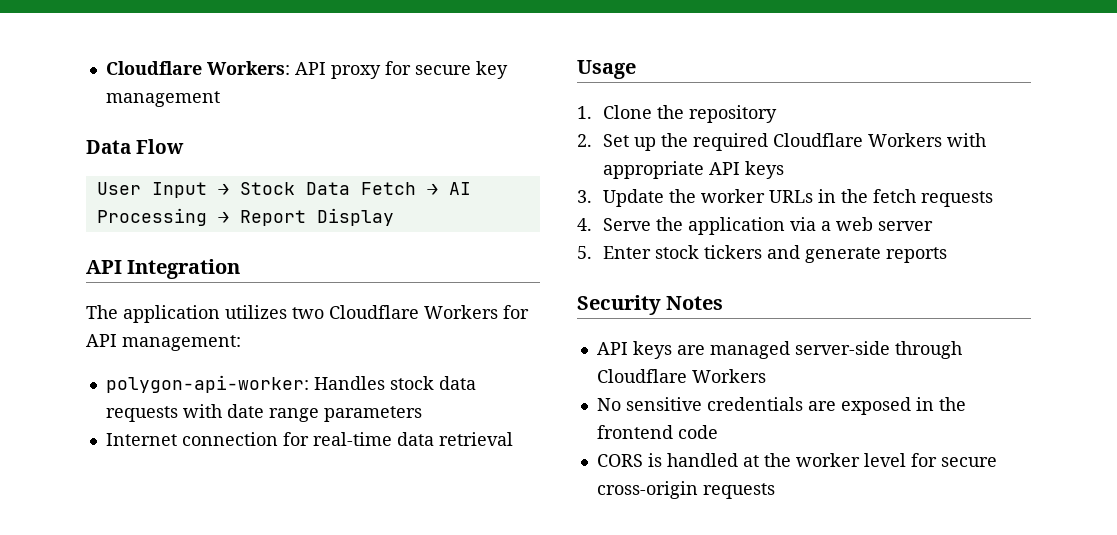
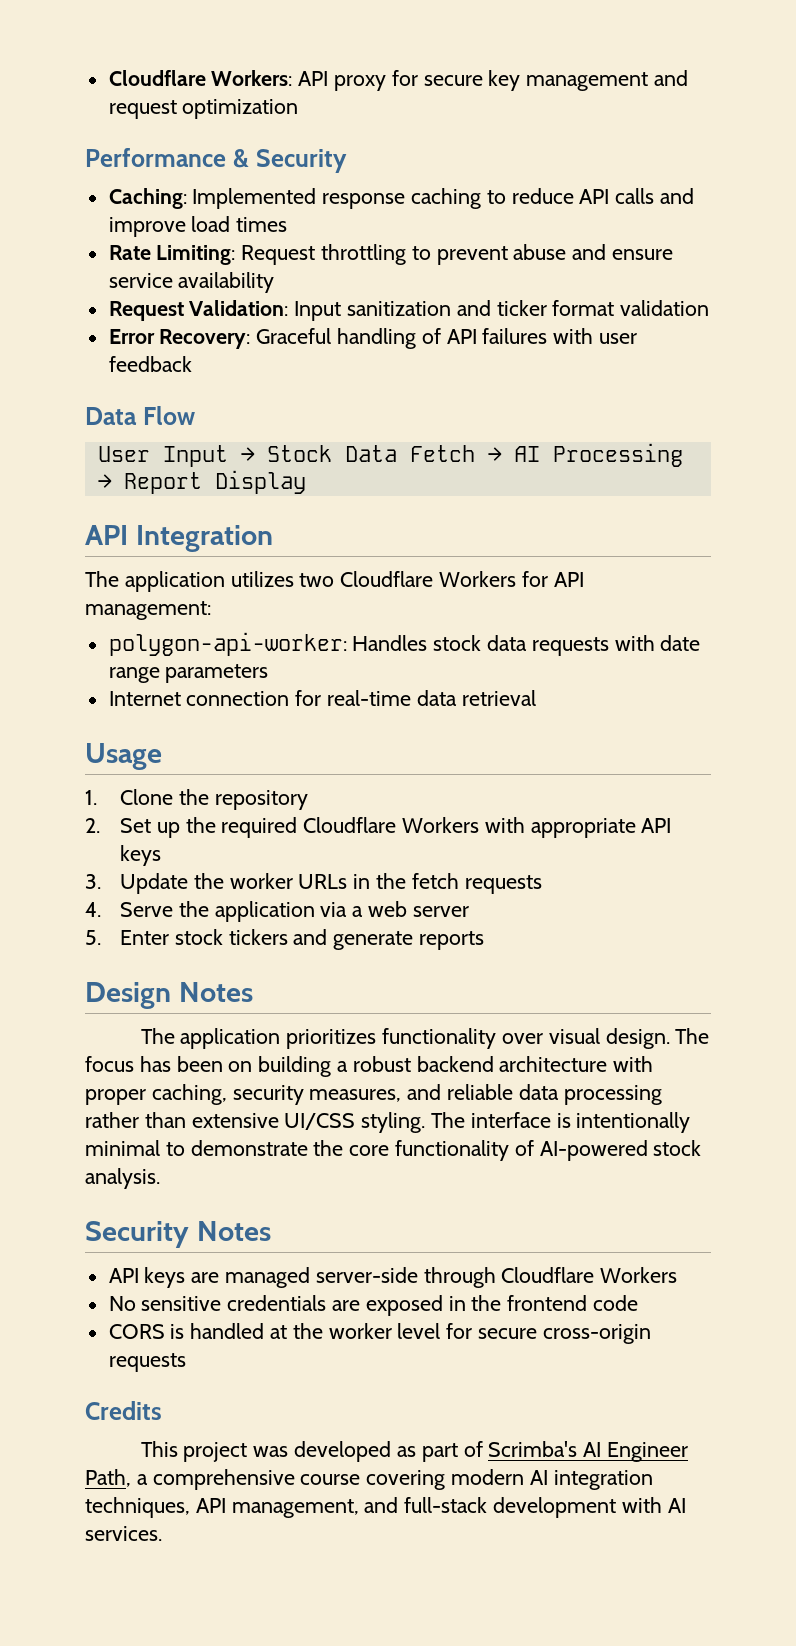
(220, 99) none -> [654,70,689,86] [108,99,299,119] [85,148,347,173] [108,188,695,209] [108,216,288,237] [108,244,674,265] [108,272,275,293] [108,300,710,321] [108,328,638,349] [108,356,192,372] and request optimization // Performance & Security // Caching: Implemented response caching to reduce API calls and improve load times // Rate Limiting: Request throttling to prevent abuse and ensure service availability // Request Validation: Input sanitization and ticker format validation // Error Recovery: Graceful handling of API failures with user feedback
(947, 255) none -> [85,982,253,1009] [140,1028,710,1049] [85,1056,654,1077] [85,1084,662,1105] [85,1112,691,1133] [85,1140,702,1161] [85,1168,160,1189] // Design Notes // The application prioritizes functionality over visual design. The focus has been on building a robust backend architecture with proper caching, security measures, and reliable data processing rather than extensive UI/CSS styling. The interface is intentionally minimal to demonstrate the core functionality of AI-powered stock analysis.
(775, 491) none -> [85,1401,162,1420] [140,1441,688,1462] [85,1469,653,1490] [85,1497,686,1518] [85,1526,162,1541] // Credits // This project was developed as part of Scrimba's AI Engineer Path, a comprehensive course covering modern AI integration techniques, API management, and full-stack development with AI services.

